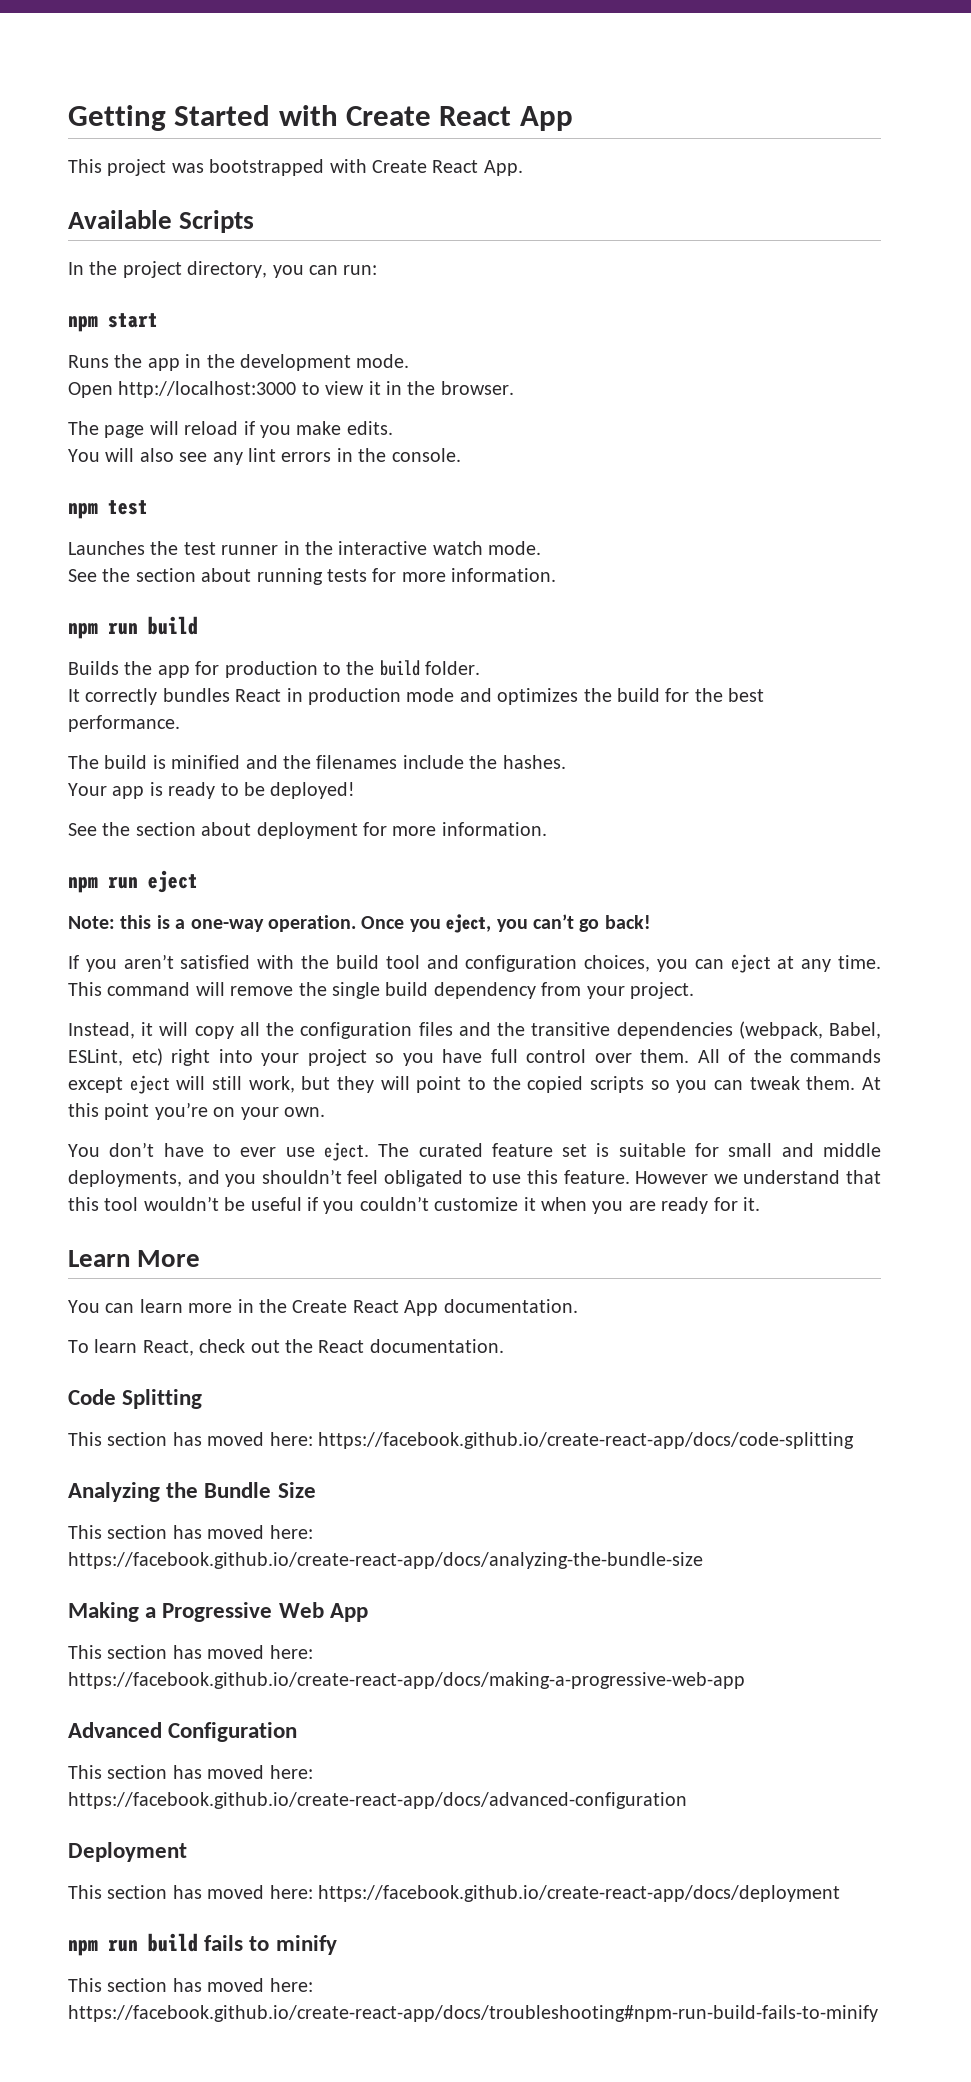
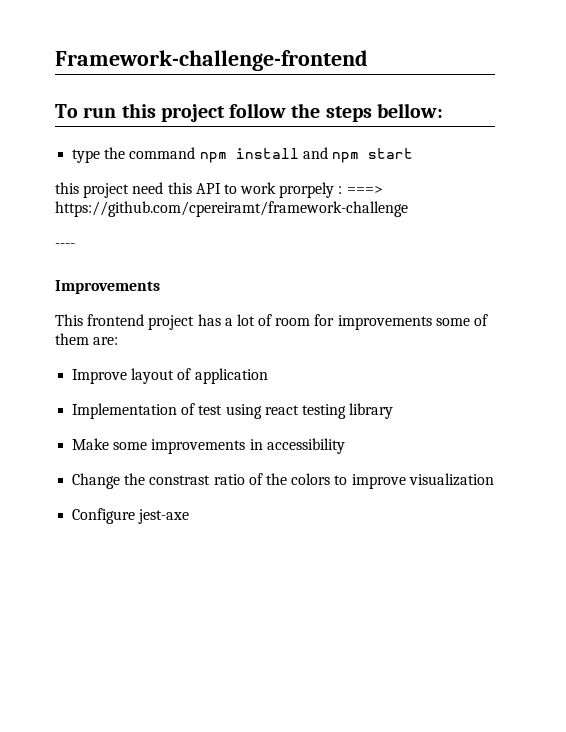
[68,105,573,131] [68,159,523,176] [68,210,255,233] [68,261,378,278] [68,313,158,332] [68,354,410,371] [68,381,514,398] [68,421,393,438] [68,448,461,465] [68,500,148,519] [68,541,542,555] [68,568,557,585] [68,616,198,639] [68,660,481,678] [68,688,765,705] [68,715,180,732] [68,755,566,769] [68,782,356,799] [68,822,547,839] [68,870,198,893] [68,914,651,933] [68,954,881,973] [68,982,694,999] [68,1021,882,1039] [68,1048,881,1066] [68,1075,881,1094] [68,1102,325,1120] [68,1142,881,1161] [68,1169,881,1187] [68,1196,760,1214] [68,1250,201,1267] [68,1299,578,1316] [68,1339,504,1356] [68,1389,203,1409] [68,1432,854,1449] [68,1482,316,1502] [68,1525,313,1539] [68,1552,703,1569] [68,1602,368,1622] [68,1645,313,1659] [68,1672,745,1689] [68,1722,298,1742] [68,1765,313,1779] [68,1792,687,1809] [68,1842,187,1862] [68,1885,840,1902] [68,1933,337,1956] [68,1978,313,1992] [68,2005,878,2022] Getting Started with Create React App // This project was bootstrapped with Create React App. // Available Scripts // In the project directory, you can run: // npm start // Runs the app in the development mode. // Open http://localhost:3000 to view it in the browser. // The page will reload if you make edits. // You will also see any lint errors in the console. // npm test // Launches the test runner in the interactive watch mode. // See the section about running tests for more information. // npm run build // Builds the app for production to the build folder. // It correctly bundles React in production mode and optimizes the build for the best performance. // The build is minified and the filenames include the hashes. // Your app is ready to be deployed! // See the section about deployment for more information. // npm run eject // Note: this is a one-way operation. Once you eject, you can’t go back! // If you aren’t satisfied with the build tool and configuration choices, you can eject at any time. This command will remove the single build dependency from your project. // Instead, it will copy all the configuration files and the transitive dependencies (webpack, Babel, ESLint, etc) right into your project so you have full control over them. All of the commands except eject will still work, but they will point to the copied scripts so you can tweak them. At this point you’re on your own. // You don’t have to ever use eject. The curated feature set is suitable for small and middle deployments, and you shouldn’t feel obligated to use this feature. However we understand that this tool wouldn’t be useful if you couldn’t customize it when you are ready for it. // Learn More // You can learn more in the Create React App documentation. // To learn React, check out the React documentation. // Code Splitting // This section has moved here: https://facebook.github.io/create-react-app/docs/code-splitting // Analyzing the Bundle Size // This section has moved here: https://facebook.github.io/create-react-app/docs/analyzing-the-bundle-size // Making a Progressive Web App // This section has moved here: https://facebook.github.io/create-react-app/docs/making-a-progressive-web-app // Advanced Configuration // This section has moved here: https://facebook.github.io/create-react-app/docs/advanced-configuration // Deployment // This section has moved here: https://facebook.github.io/create-react-app/docs/deployment // npm run build fails to minify // This section has moved here: https://facebook.github.io/create-react-app/docs/troubleshooting#npm-run-build-fails-to-minify -> [55,50,368,71] [55,103,443,122] [72,147,413,163] [55,182,383,198] [55,201,408,217] [55,243,75,248] [55,280,160,294] [55,314,489,330] [55,333,119,345] [72,368,268,384] [72,403,394,419] [72,438,345,454] [72,473,494,489] [72,508,190,524] Framework-challenge-frontend // To run this project follow the steps bellow: // type the command npm install and npm start // this project need this API to work prorpely : ===> https://github.com/cpereiramt/framework-challenge // ---- // Improvements // This frontend project has a lot of room for improvements some of them are: // Improve layout of application // Implementation of test using react testing library // Make some improvements in accessibility // Change the constrast ratio of the colors to improve visualization // Configure jest-axe

